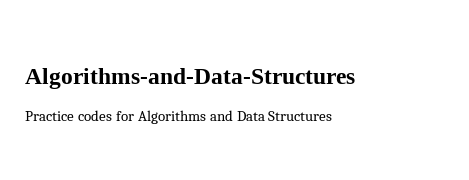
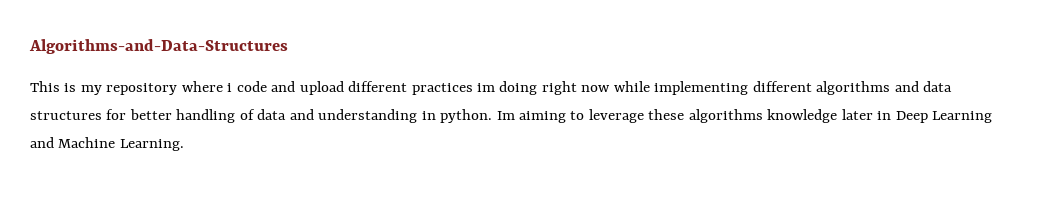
[25,110,333,124] Practice codes for Algorithms and Data Structures -> [30,81,953,95] [30,109,993,123] [30,137,184,151] This is my repository where i code and upload different practices im doing right now while implementing different algorithms and data structures for better handling of data and understanding in python. Im aiming to leverage these algorithms knowledge later in Deep Learning and Machine Learning.

